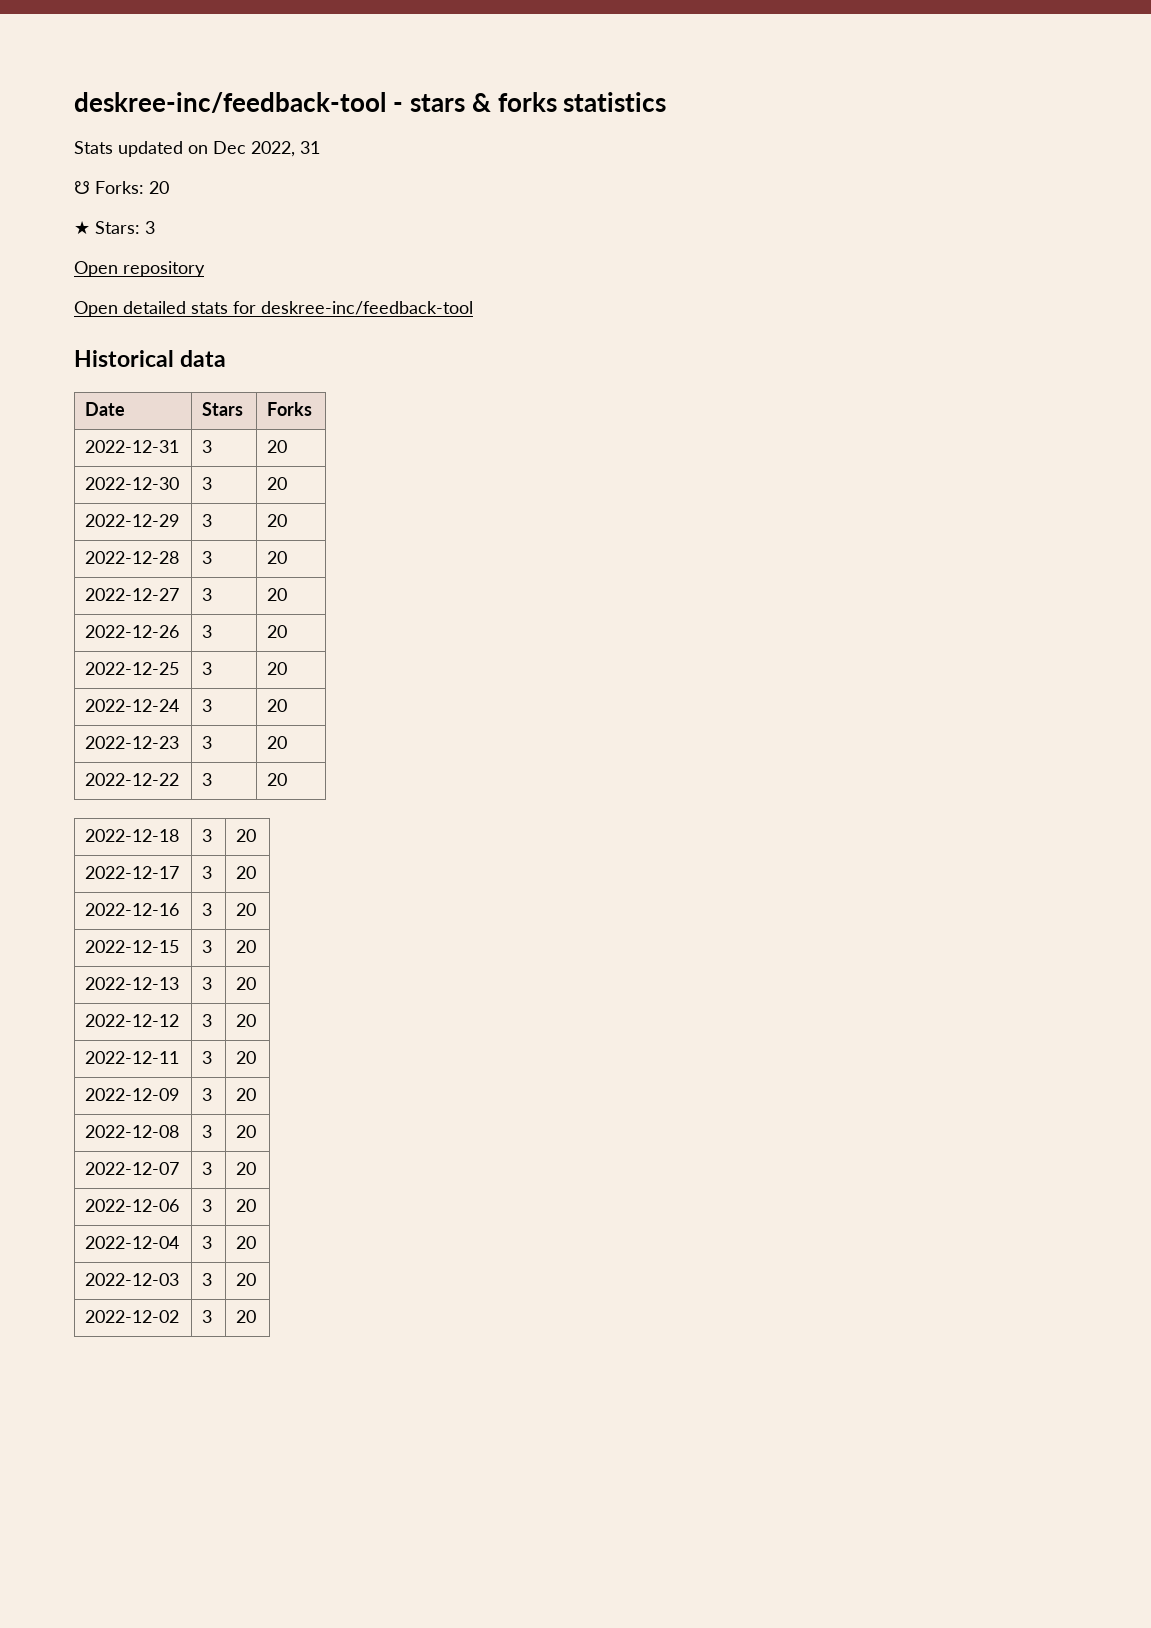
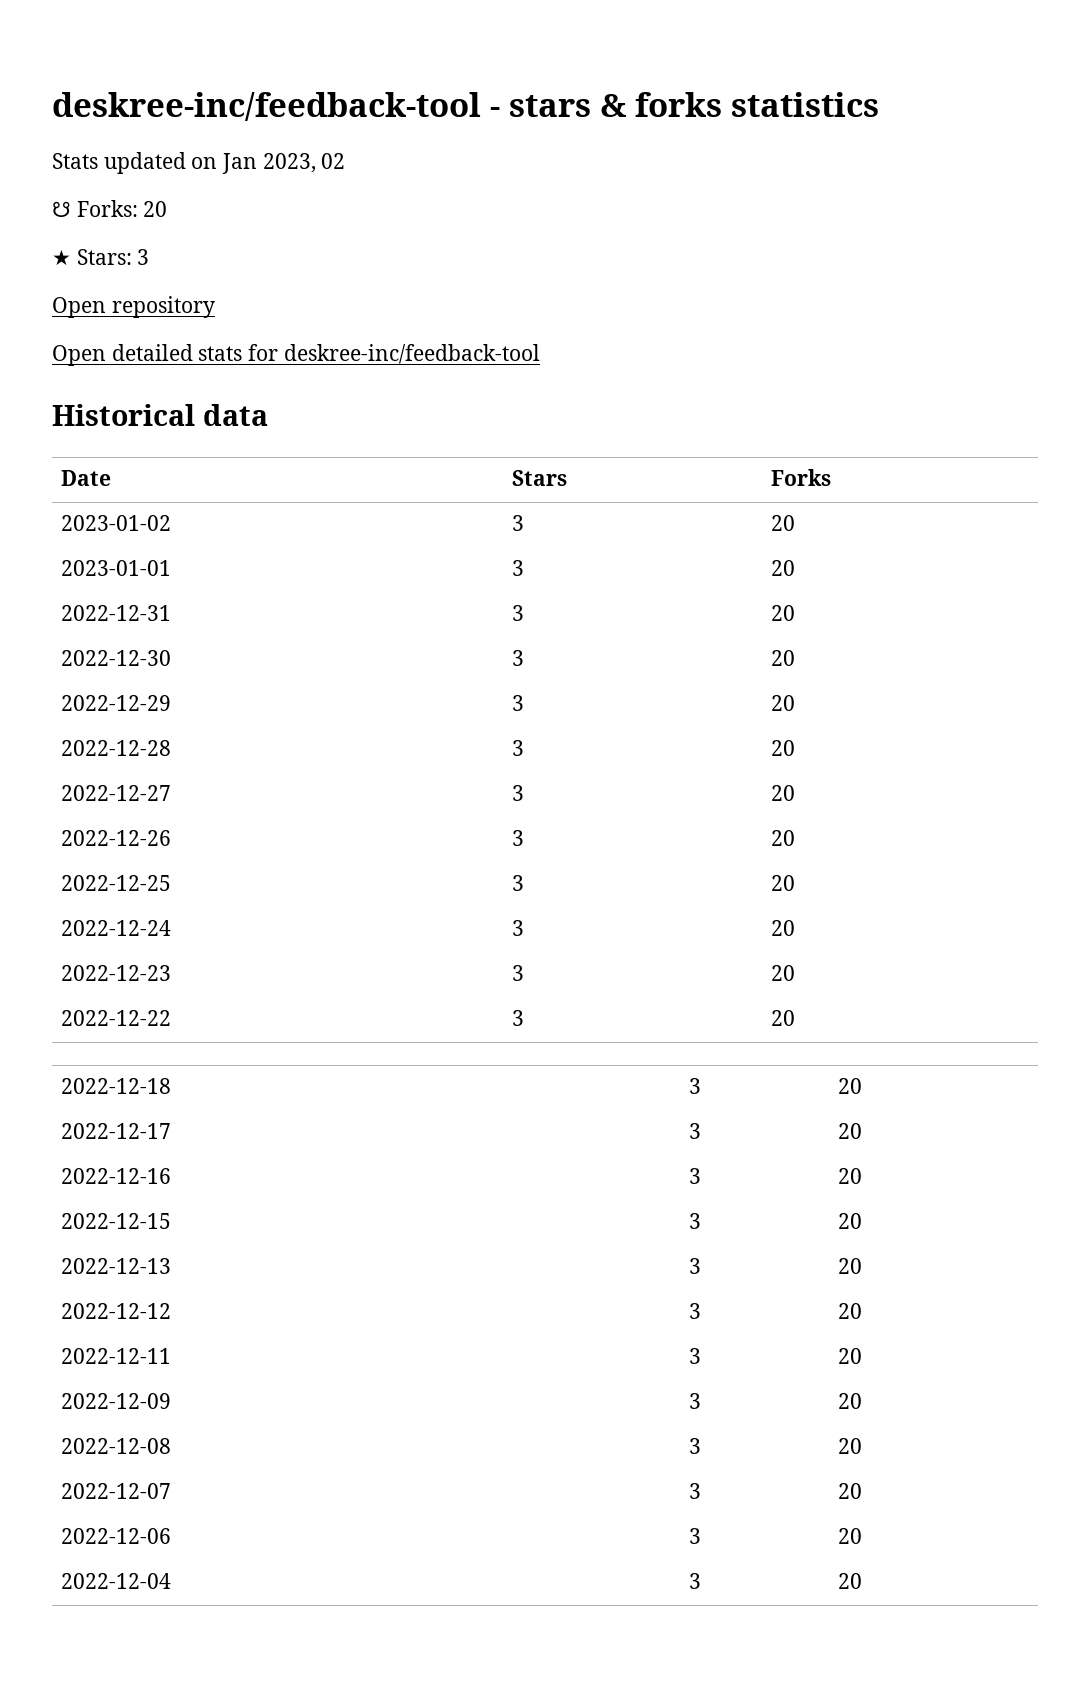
[213,141,320,157] Dec 2022, 31 -> [222,153,346,174] Jan 2023, 02
(313, 409) none -> [60,515,171,531] [511,515,524,531] [770,515,795,531] [60,560,171,576] [511,560,524,576] [770,560,795,576] // 2023-01-02 | 3 | 20 // 2023-01-01 | 3 | 20
[85,1273,180,1286] [202,1273,213,1286] [236,1273,257,1286] [85,1310,180,1323] [202,1310,213,1323] [236,1310,257,1323] // 2022-12-03 | 3 | 20 // 2022-12-02 | 3 | 20 -> (862, 1581) none

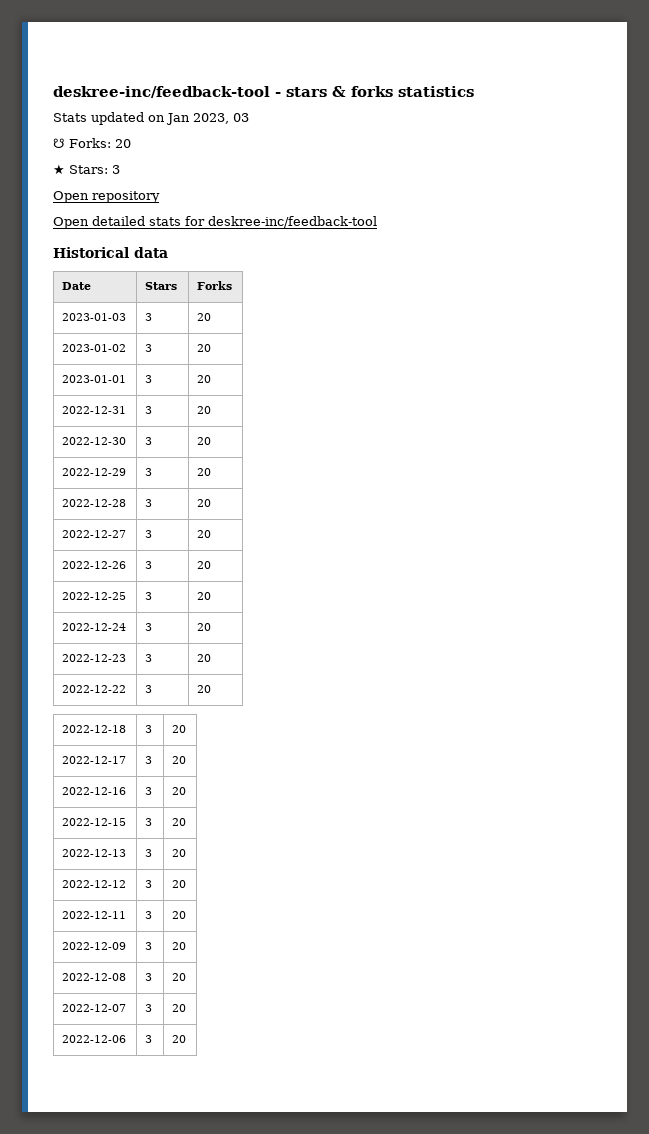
[321,153,346,169] 02 -> [233,113,249,122] 03
(831, 477) none -> [62,313,127,321] [145,313,153,321] [197,313,212,321] // 2023-01-03 | 3 | 20
[60,1573,171,1589] [688,1573,701,1589] [837,1573,862,1589] // 2022-12-04 | 3 | 20 -> (187, 1039) none

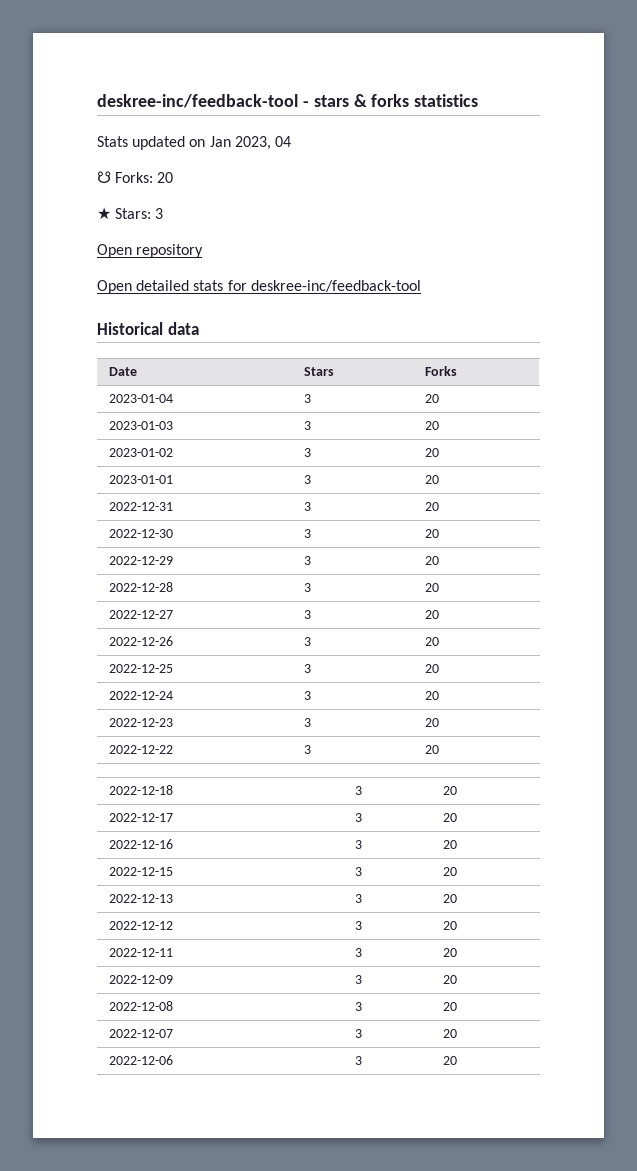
[233,113,249,122] 03 -> [274,136,291,147] 04
(233, 285) none -> [108,394,173,403] [303,394,311,403] [424,394,439,403] // 2023-01-04 | 3 | 20

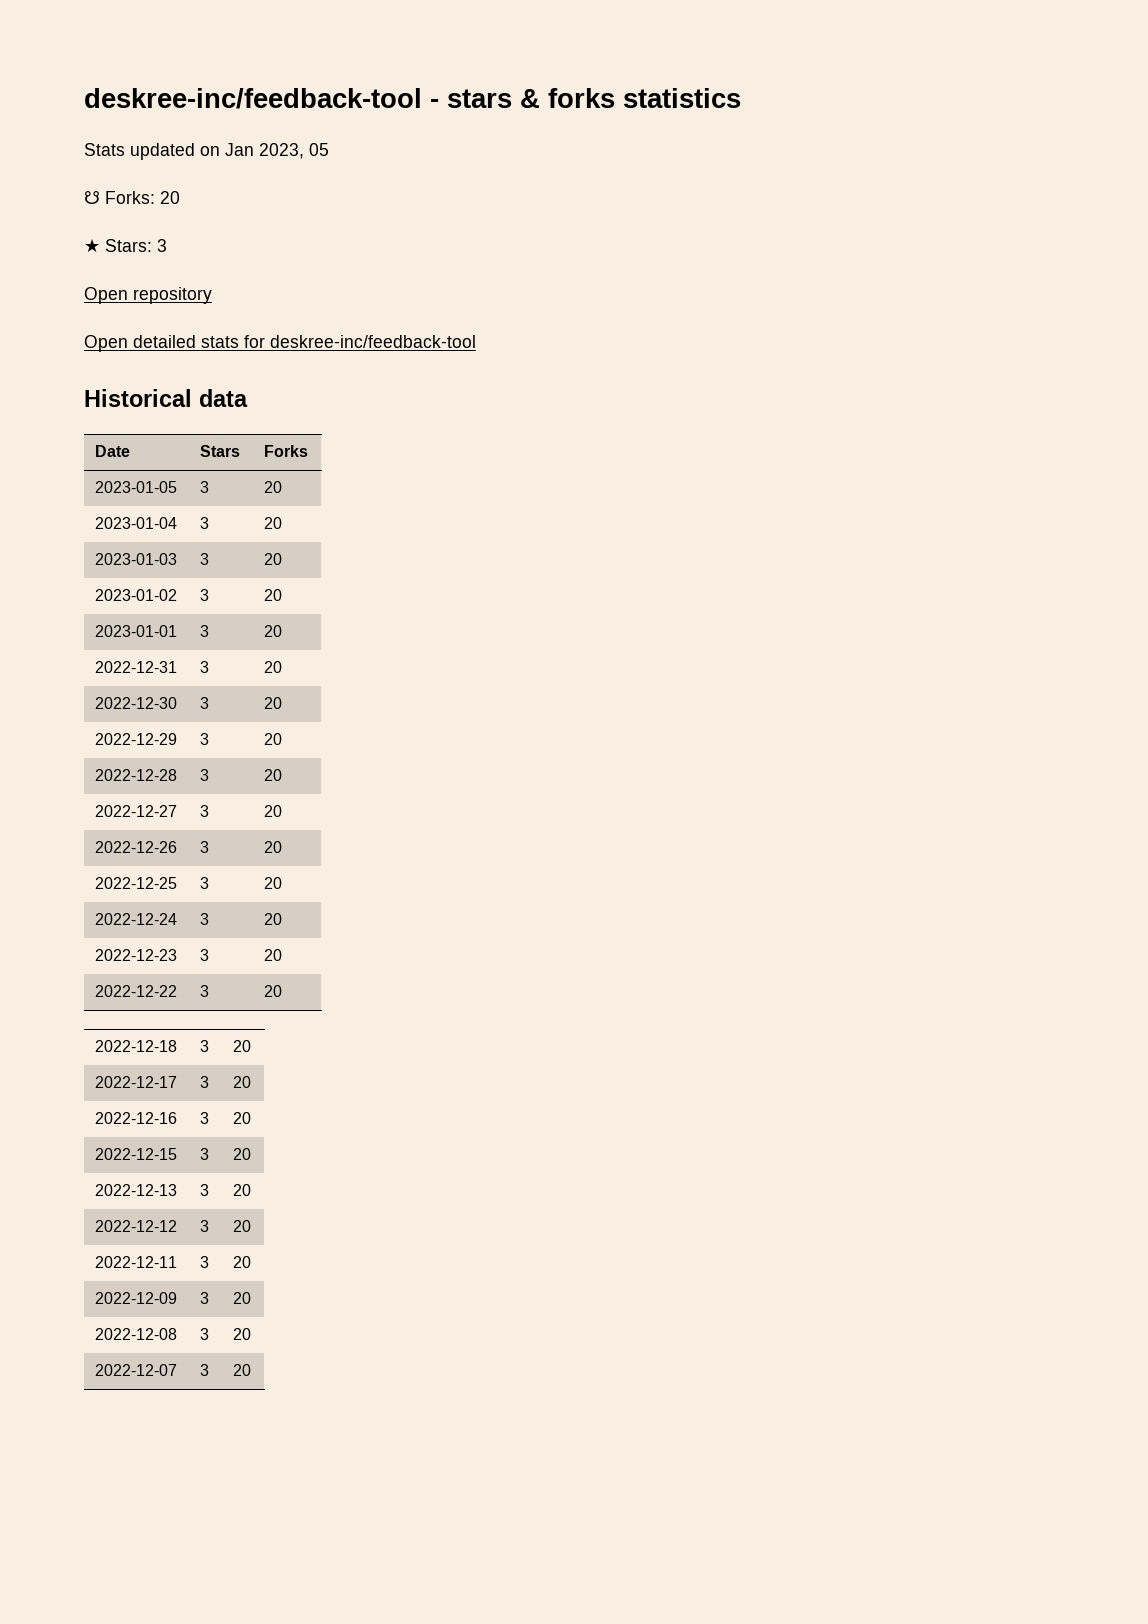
[274,136,291,147] 04 -> [309,143,329,156] 05
(457, 371) none -> [95,481,178,493] [200,481,210,493] [264,481,283,493] // 2023-01-05 | 3 | 20
[108,1055,173,1065] [354,1056,362,1065] [442,1056,457,1065] // 2022-12-06 | 3 | 20 -> (252, 1370) none

